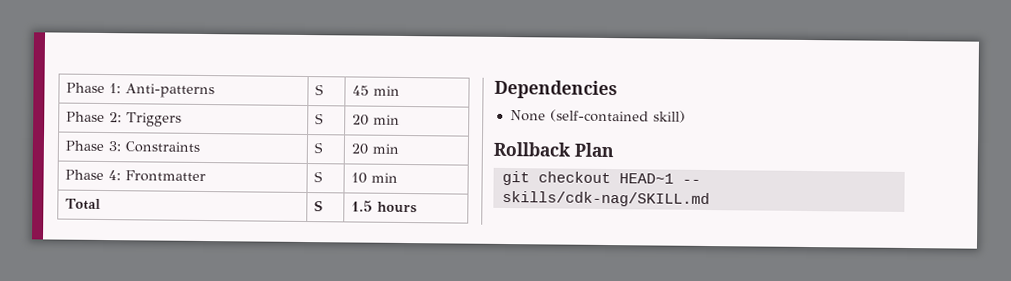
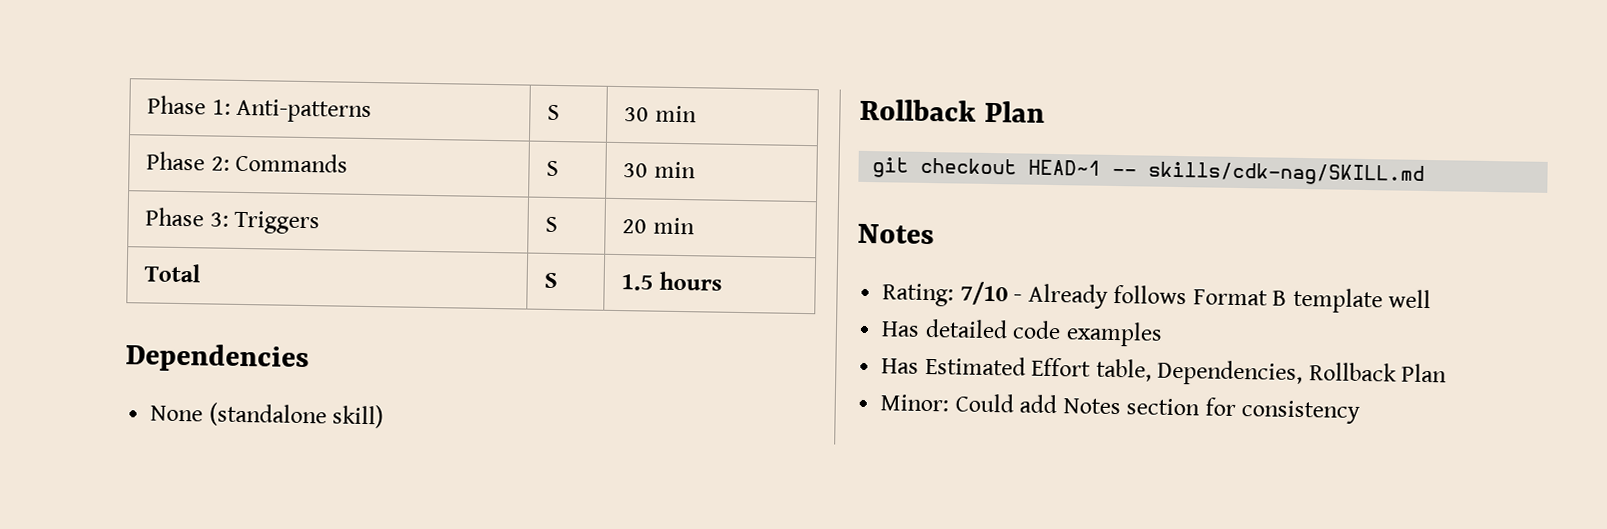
[351,85,369,96] 45 -> [624,107,650,122] 30
[125,112,182,127] [314,113,324,125] [351,114,400,126] [64,140,200,153] [313,142,323,154] [350,143,399,155] [64,169,206,183] [313,171,323,183] [350,172,367,184] Triggers | S | 20 min // Phase 3: Constraints | S | 20 min // Phase 4: Frontmatter | S | 10 -> [235,152,349,173] [546,160,560,177] [623,161,696,179] [145,207,321,235] [545,216,559,233] [622,219,648,234] Commands | S | 30 min // Phase 3: Triggers | S | 20
[549,109,649,123] (self-contained -> [208,402,327,428] (standalone
(710, 199) none -> [857,223,934,245] [882,281,1432,314] [881,318,1163,347] [881,355,1448,387] [880,393,1361,424] // Notes // Rating: 7/10 - Already follows Format B template well // Has detailed code examples // Has Estimated Effort table, Dependencies, Rollback Plan // Minor: Could add Notes section for consistency

